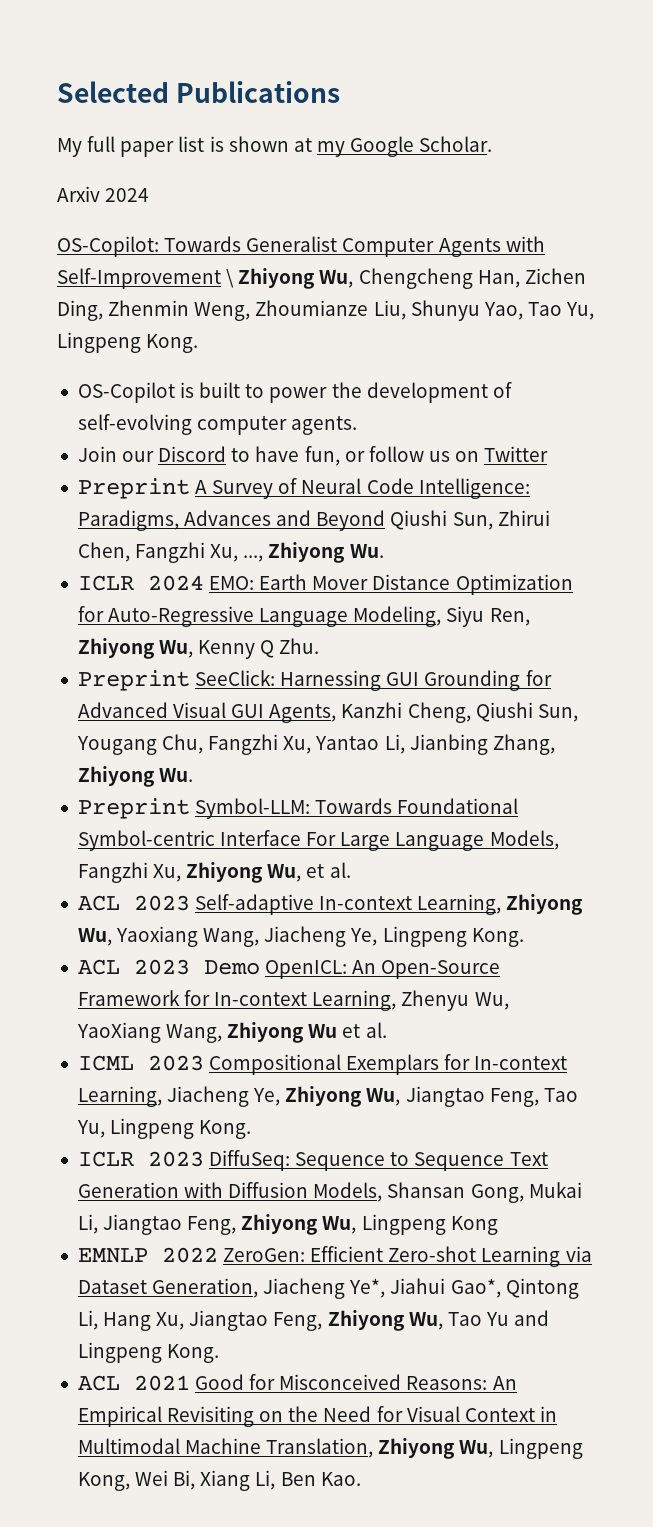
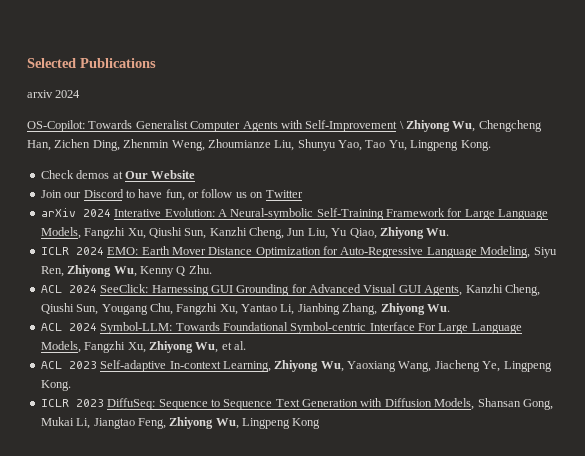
[57,136,493,157] [57,186,100,202] My full paper list is shown at my Google Scholar. // Arxiv -> [27,90,53,98] arxiv
[77,382,512,403] [77,414,358,435] OS-Copilot is built to power the development of self-evolving computer agents. -> [40,170,196,179] Check demos at Our Website
[77,478,530,499] [77,510,550,531] [77,542,264,563] Preprint A Survey of Neural Code Intelligence: Paradigms, Advances and Beyond Qiushi Sun, Zhirui Chen, Fangzhi Xu, ..., -> [40,208,549,220] [40,227,377,239] arXiv 2024 Interative Evolution: A Neural-symbolic Self-Training Framework for Large Language Models, Fangzhi Xu, Qiushi Sun, Kanzhi Cheng, Jun Liu, Yu Qiao,
[77,670,190,691] Preprint -> [40,285,97,293] ACL 2024
[77,798,190,819] Preprint -> [40,323,97,331] ACL 2024
[77,959,501,979] [77,990,509,1011] [76,1022,387,1043] [77,1054,568,1075] [77,1086,578,1107] [76,1118,252,1139] // ACL 2023 Demo OpenICL: An Open-Source Framework for In-context Learning, Zhenyu Wu, YaoXiang Wang, Zhiyong Wu et al. // ICML 2023 Compositional Exemplars for In-context Learning, Jiacheng Ye, Zhiyong Wu, Jiangtao Feng, Tao Yu, Lingpeng Kong. -> (71, 385) none
[77,1246,592,1267] [77,1278,579,1299] [77,1310,550,1331] [77,1342,220,1363] [77,1374,517,1391] [77,1406,557,1427] [77,1438,583,1459] [77,1470,361,1491] // EMNLP 2022 ZeroGen: Efficient Zero-shot Learning via Dataset Generation, Jiacheng Ye*, Jiahui Gao*, Qintong Li, Hang Xu, Jiangtao Feng, Zhiyong Wu, Tao Yu and Lingpeng Kong. // ACL 2021 Good for Misconceived Reasons: An Empirical Revisiting on the Need for Visual Context in Multimodal Machine Translation, Zhiyong Wu, Lingpeng Kong, Wei Bi, Xiang Li, Ben Kao. -> (321, 423) none

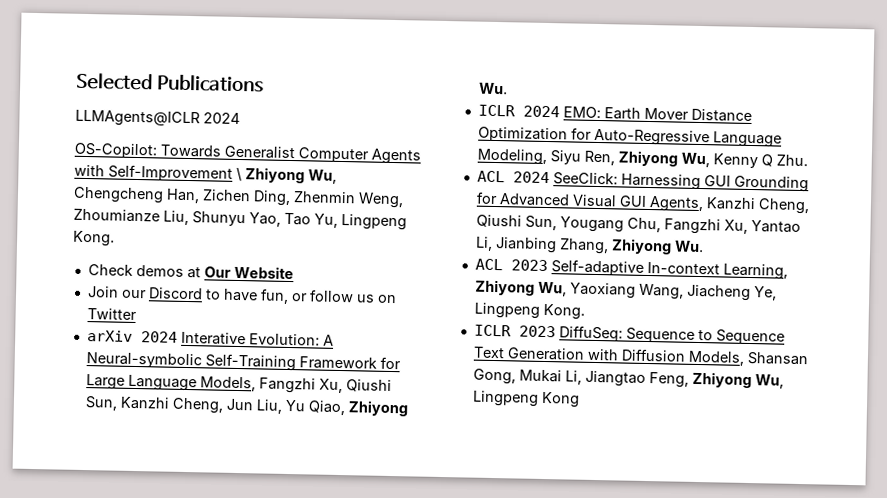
[27,90,53,98] arxiv -> [75,109,200,128] LLMAgents@ICLR
[40,322,522,334] [40,341,246,353] // ACL 2024 Symbol-LLM: Towards Foundational Symbol-centric Interface For Large Language Models, Fangzhi Xu, Zhiyong Wu, et al. -> (704, 246) none

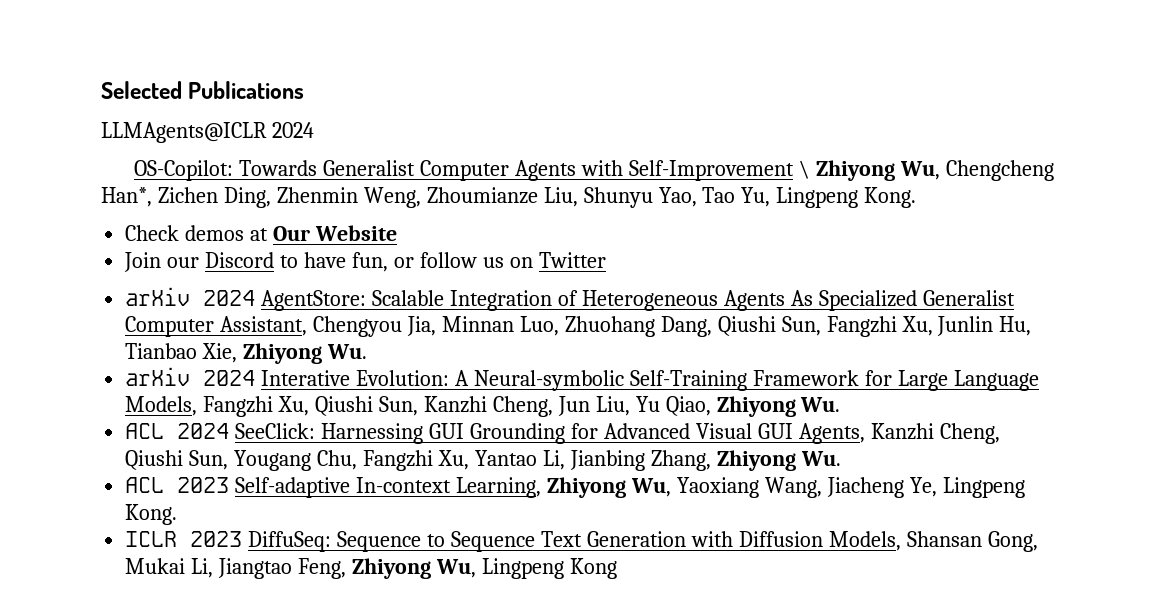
[166,188,200,204] Han, -> [101,187,152,207] Han*,
(137, 314) none -> [125,287,1015,311] [125,316,1032,337] [125,343,368,364] // arXiv 2024 AgentStore: Scalable Integration of Heterogeneous Agents As Specialized Generalist Computer Assistant, Chengyou Jia, Minnan Luo, Zhuohang Dang, Qiushi Sun, Fangzhi Xu, Junlin Hu, Tianbao Xie, Zhiyong Wu.
[477,104,752,122] [477,126,782,148] [476,148,808,169] // ICLR 2024 EMO: Earth Mover Distance Optimization for Auto-Regressive Language Modeling, Siyu Ren, Zhiyong Wu, Kenny Q Zhu. -> (841, 404) none

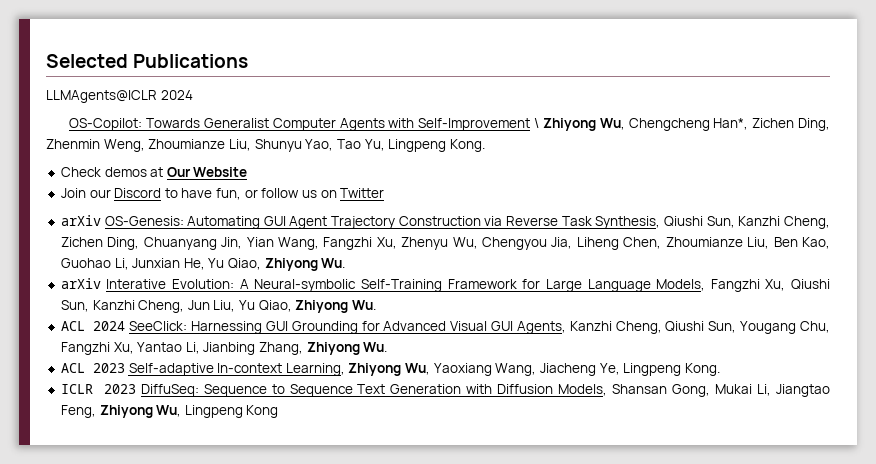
[203,290,1015,311] [125,316,1032,337] [125,343,238,363] 2024 AgentStore: Scalable Integration of Heterogeneous Agents As Specialized Generalist Computer Assistant, Chengyou Jia, Minnan Luo, Zhuohang Dang, Qiushi Sun, Fangzhi Xu, Junlin Hu, Tianbao Xie, -> [104,216,831,229] [60,237,830,250] [60,258,262,270] OS-Genesis: Automating GUI Agent Trajectory Construction via Reverse Task Synthesis, Qiushi Sun, Kanzhi Cheng, Zichen Ding, Chuanyang Jin, Yian Wang, Fangzhi Xu, Zhenyu Wu, Chengyou Jia, Liheng Chen, Zhoumianze Liu, Ben Kao, Guohao Li, Junxian He, Yu Qiao,
[203,370,256,386] 2024 -> (101, 283) none

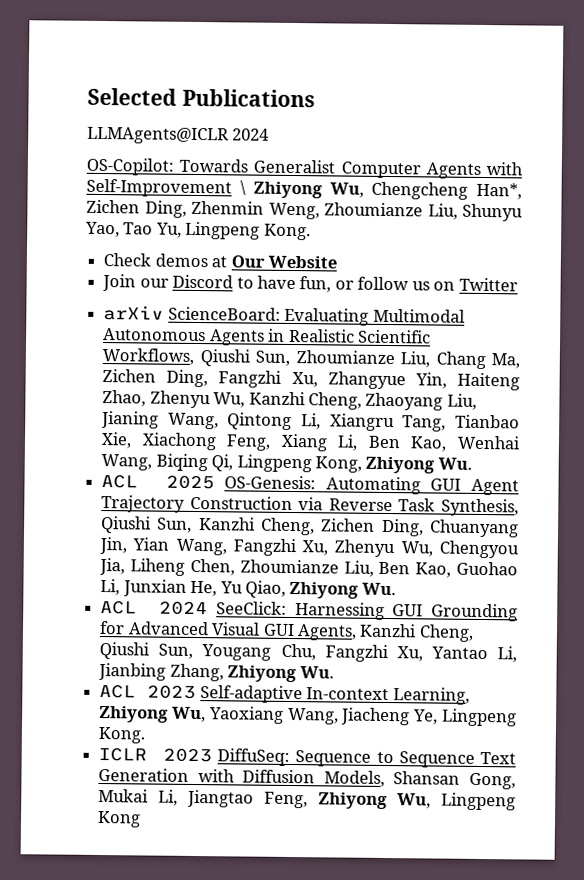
(101, 220) none -> [167,306,465,326] [103,328,431,346] [102,348,520,370] [102,369,520,391] [102,390,477,411] [101,411,520,432] [101,432,521,452] [101,453,472,474] [101,475,215,490] ScienceBoard: Evaluating Multimodal Autonomous Agents in Realistic Scientific Workflows, Qiushi Sun, Zhoumianze Liu, Chang Ma, Zichen Ding, Fangzhi Xu, Zhangyue Yin, Haiteng Zhao, Zhenyu Wu, Kanzhi Cheng, Zhaoyang Liu, Jianing Wang, Qintong Li, Xiangru Tang, Tianbao Xie, Xiachong Feng, Xiang Li, Ben Kao, Wenhai Wang, Biqing Qi, Lingpeng Kong, Zhiyong Wu. // ACL 2025
[60,278,830,292] [60,300,377,313] // arXiv Interative Evolution: A Neural-symbolic Self-Training Framework for Large Language Models, Fangzhi Xu, Qiushi Sun, Kanzhi Cheng, Jun Liu, Yu Qiao, Zhiyong Wu. -> (396, 589) none

